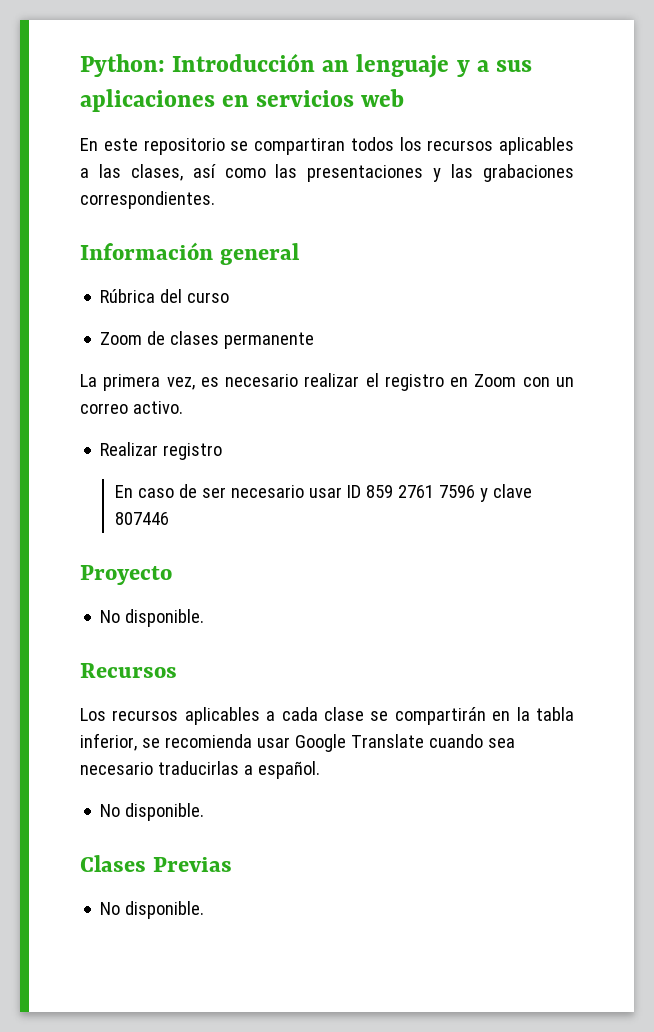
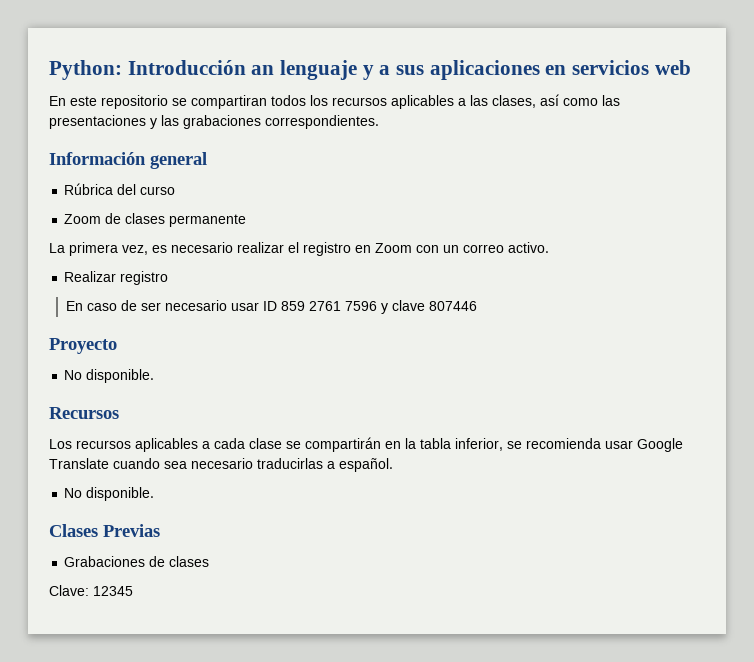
[100,901,205,919] No disponible. -> [64,556,210,567] [49,585,133,596] Grabaciones de clases // Clave: 12345

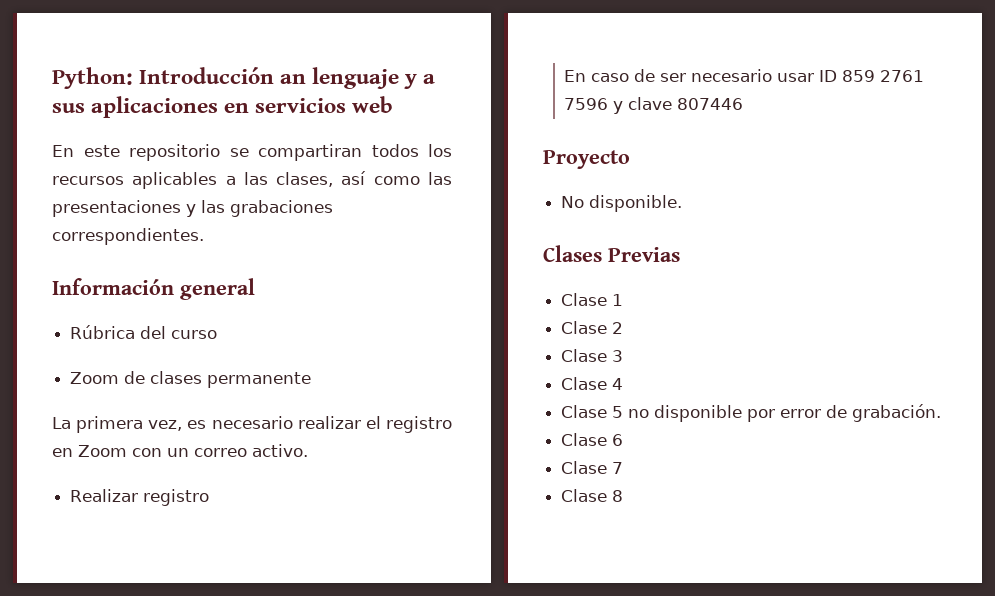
[49,407,119,419] [49,437,683,452] [49,458,393,472] [64,487,155,501] [49,524,160,537] [64,556,210,567] [49,585,133,596] Recursos // Los recursos aplicables a cada clase se compartirán en la tabla inferior, se recomienda usar Google Translate cuando sea necesario traducirlas a español. // No disponible. // Clases Previas // Grabaciones de clases // Clave: 12345 -> [543,245,680,262] [561,293,624,306] [561,321,624,334] [561,349,624,362] [561,377,624,390] [561,404,942,422] [561,433,624,446] [561,461,624,474] [561,489,624,502] Clases Previas // Clase 1 // Clase 2 // Clase 3 // Clase 4 // Clase 5 no disponible por error de grabación. // Clase 6 // Clase 7 // Clase 8

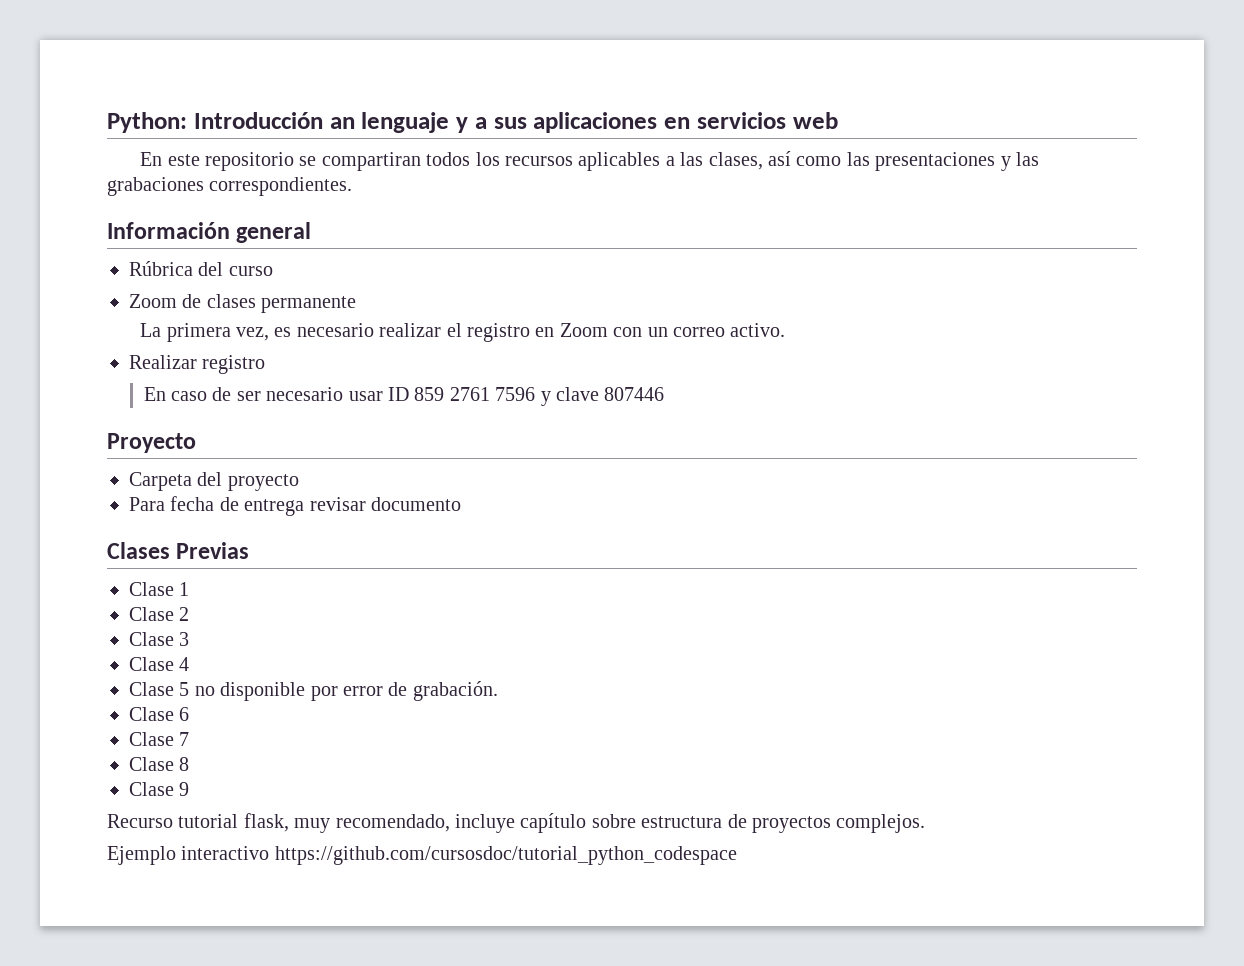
[561,195,683,212] No disponible. -> [129,472,299,491] [129,496,461,516] Carpeta del proyecto // Para fecha de entrega revisar documento
(624, 496) none -> [129,782,190,796] [107,813,926,833] [107,846,737,865] // Clase 9 // Recurso tutorial flask, muy recomendado, incluye capítulo sobre estructura de proyectos complejos. // Ejemplo interactivo https://github.com/cursosdoc/tutorial_python_codespace

